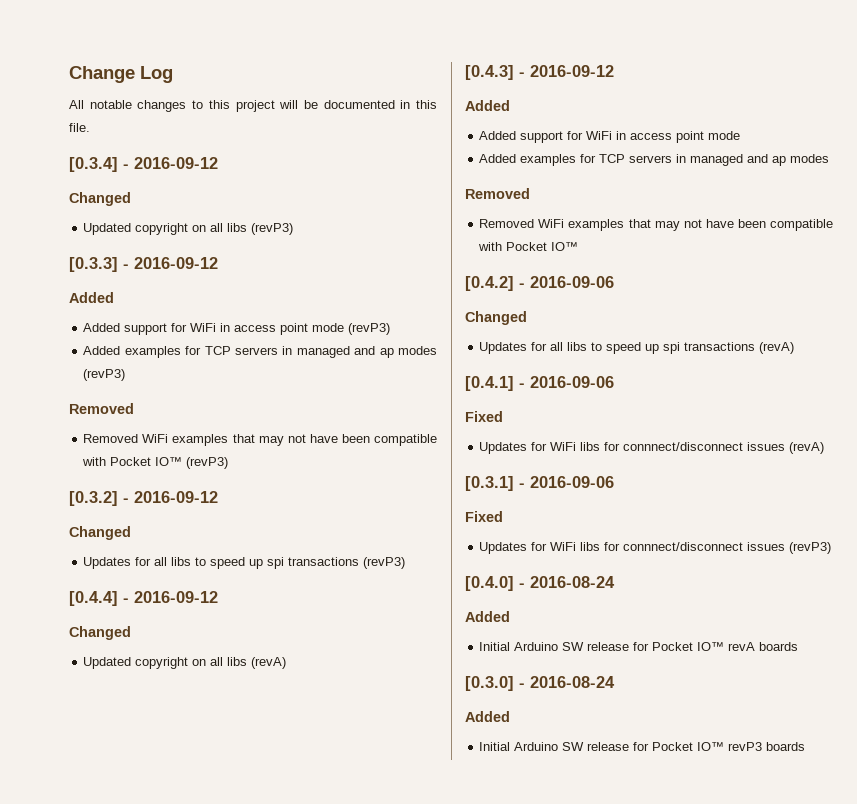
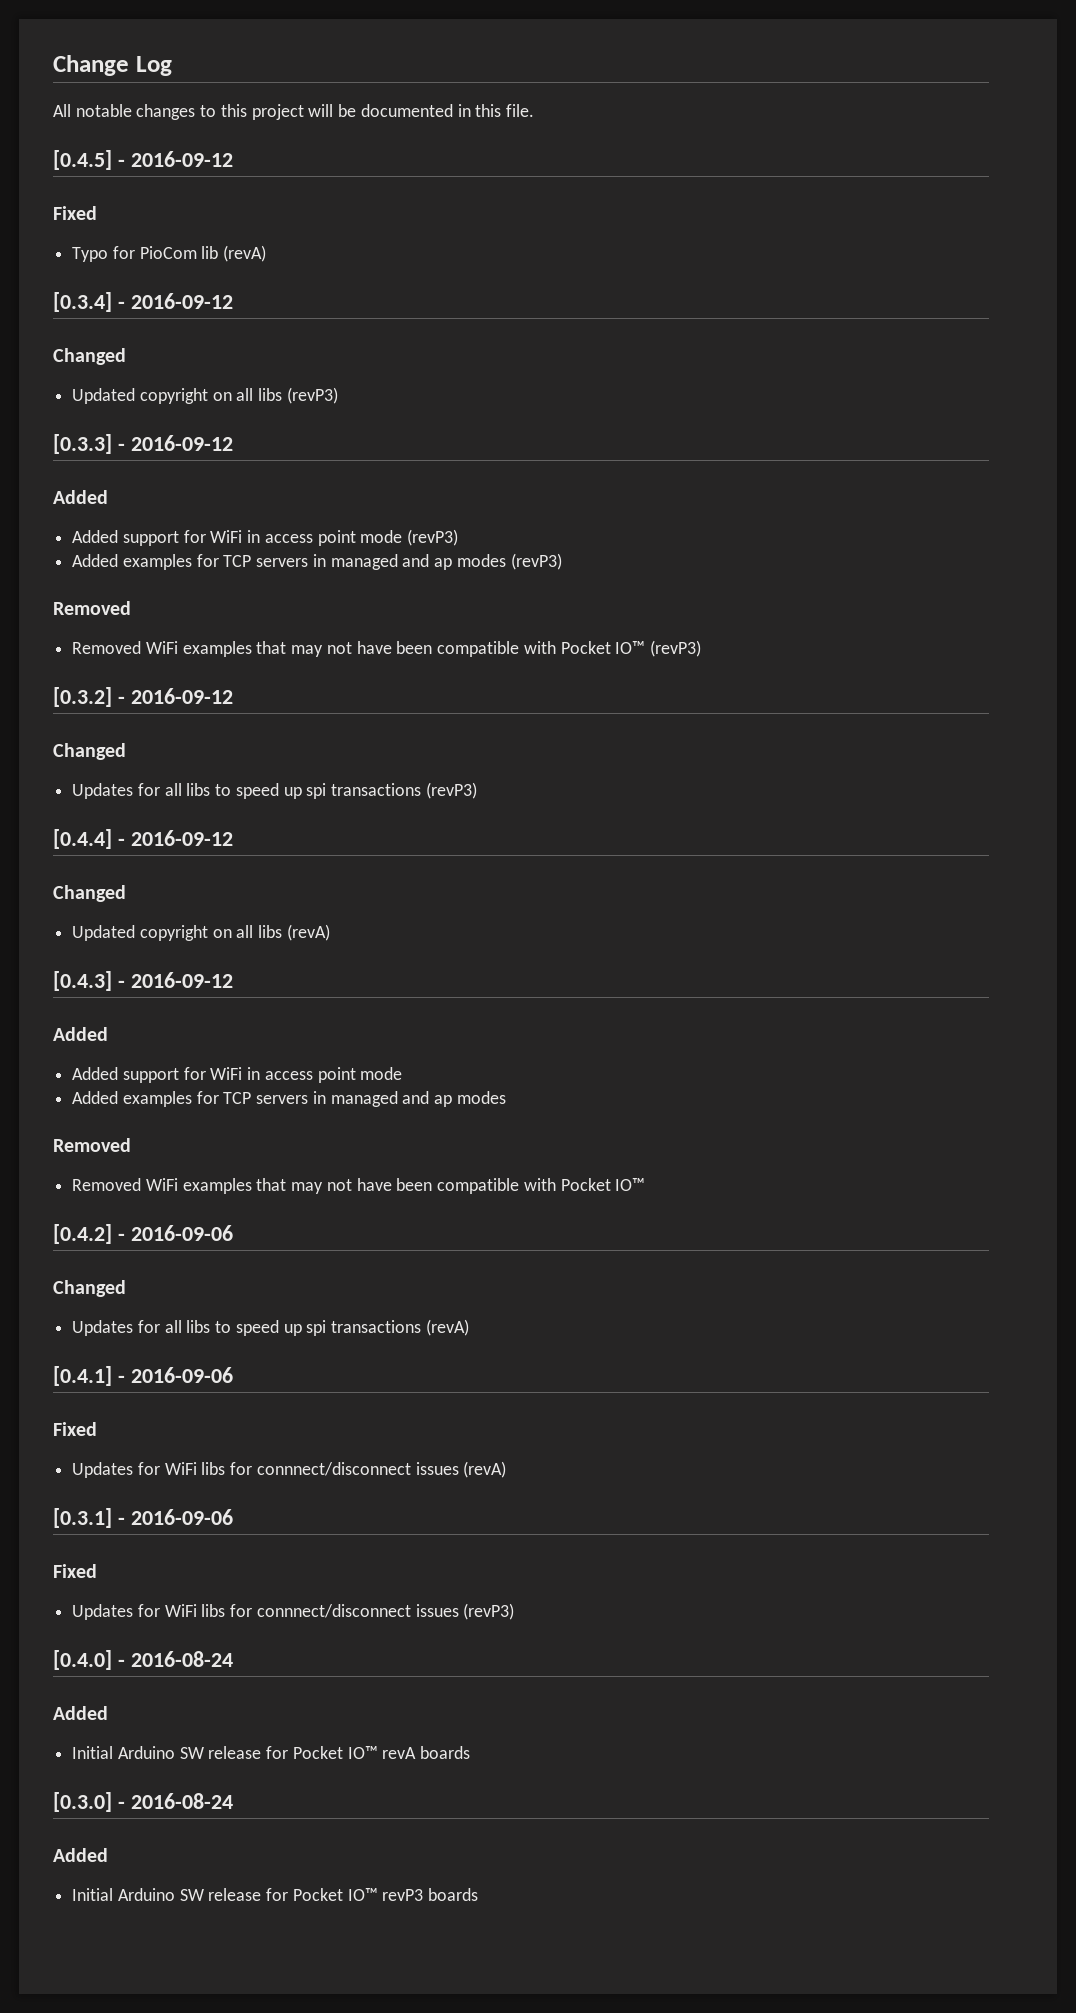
(90, 127) none -> [53,150,233,170] [53,206,97,220] [72,245,267,262] // [0.4.5] - 2016-09-12 // Fixed // Typo for PioCom lib (revA)

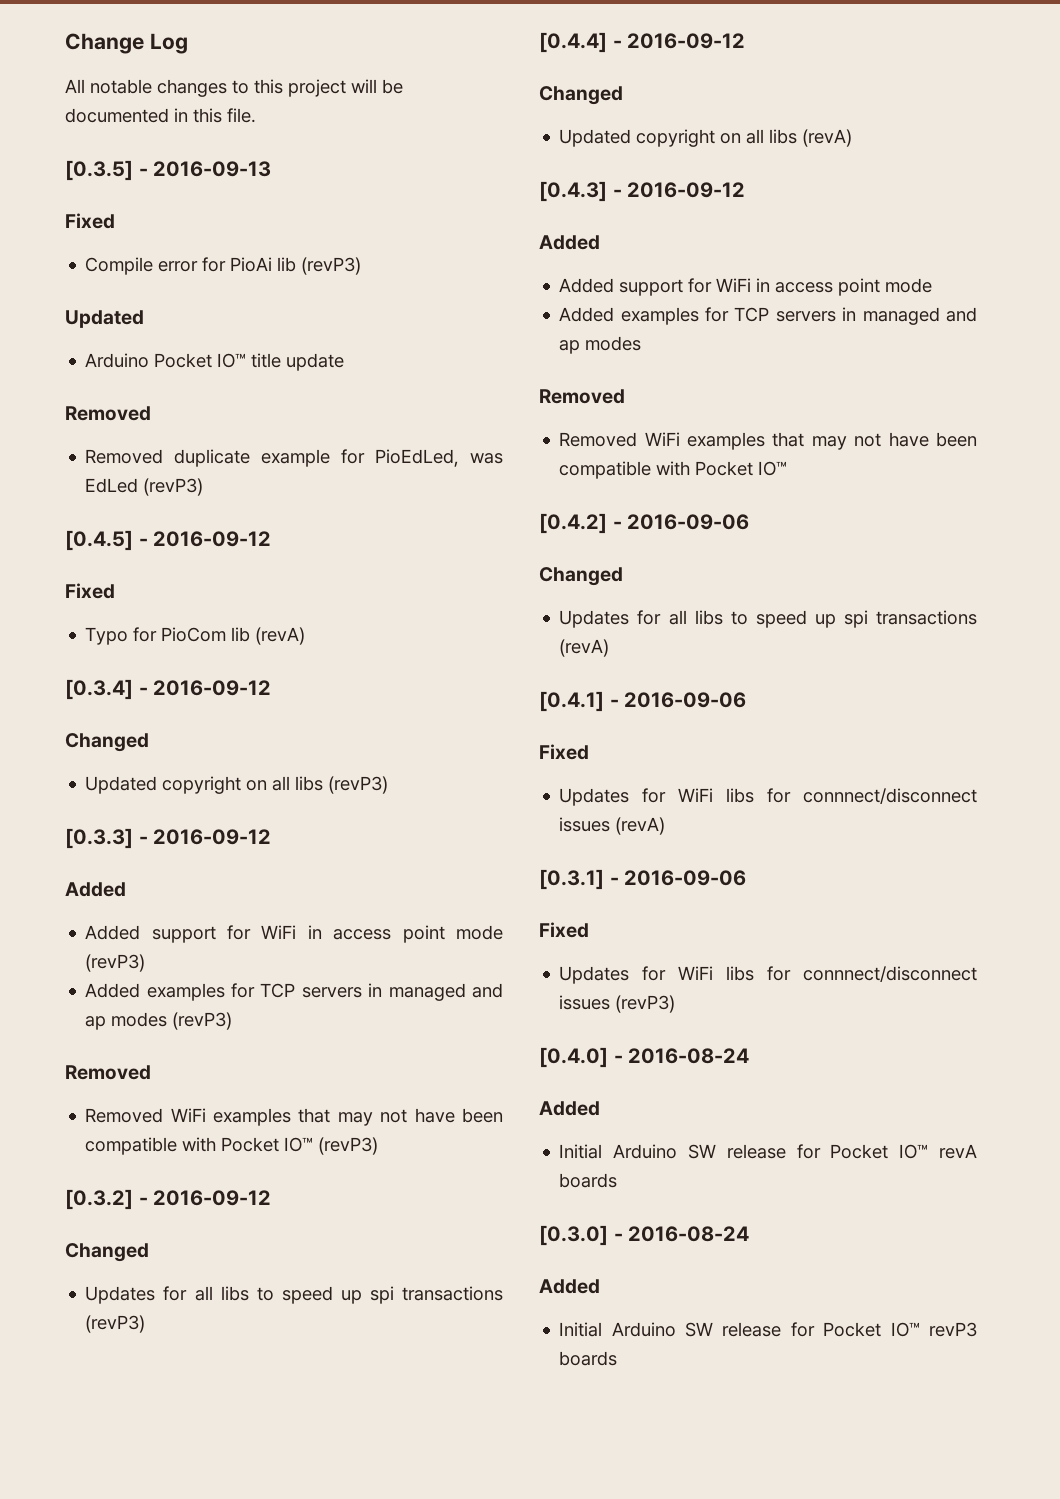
(534, 110) none -> [65,160,272,181] [65,213,115,229] [85,257,362,275] [65,310,144,328] [85,353,345,371] [65,406,151,421] [85,449,503,467] [85,478,204,496] // [0.3.5] - 2016-09-13 // Fixed // Compile error for PioAi lib (revP3) // Updated // Arduino Pocket IO™ title update // Removed // Removed duplicate example for PioEdLed, was EdLed (revP3)

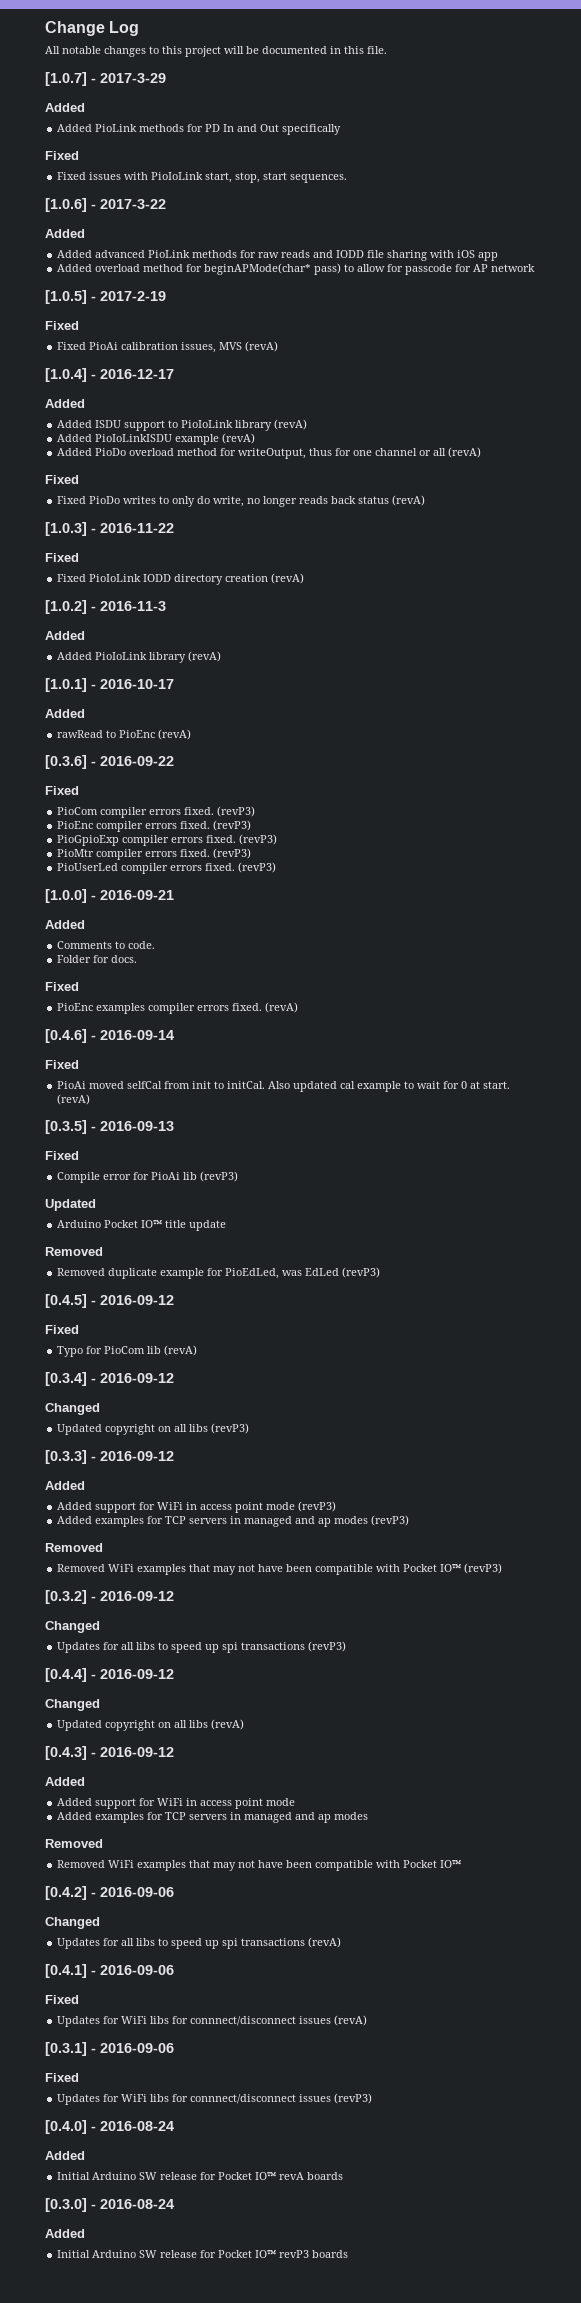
(256, 115) none -> [45,72,166,86] [45,103,85,112] [57,124,342,135] [45,151,79,160] [57,172,348,183] [45,198,166,212] [45,229,85,238] [57,250,499,261] [57,263,536,275] [45,290,166,304] [45,321,79,330] [57,341,279,353] [45,368,174,382] [45,399,85,408] [57,419,308,431] [57,433,256,445] [57,447,482,459] [45,475,79,484] [57,495,426,507] [45,522,174,536] [45,553,79,562] [57,573,305,585] [45,600,166,614] [45,631,85,640] [57,651,222,663] [45,678,174,692] [45,709,85,718] [57,729,192,740] [45,755,174,769] [45,786,79,795] [57,806,256,818] [57,820,252,832] [57,834,278,846] [57,848,252,860] [57,862,277,874] [45,889,174,903] [45,920,85,929] [57,941,156,949] [57,955,138,963] [45,982,79,991] [57,1002,299,1014] [45,1029,174,1043] [45,1060,79,1069] [57,1081,511,1092] [57,1094,91,1105] // [1.0.7] - 2017-3-29 // Added // Added PioLink methods for PD In and Out specifically // Fixed // Fixed issues with PioIoLink start, stop, start sequences. // [1.0.6] - 2017-3-22 // Added // Added advanced PioLink methods for raw reads and IODD file sharing with iOS app // Added overload method for beginAPMode(char* pass) to allow for passcode for AP network // [1.0.5] - 2017-2-19 // Fixed // Fixed PioAi calibration issues, MVS (revA) // [1.0.4] - 2016-12-17 // Added // Added ISDU support to PioIoLink library (revA) // Added PioIoLinkISDU example (revA) // Added PioDo overload method for writeOutput, thus for one channel or all (revA) // Fixed // Fixed PioDo writes to only do write, no longer reads back status (revA) // [1.0.3] - 2016-11-22 // Fixed // Fixed PioIoLink IODD directory creation (revA) // [1.0.2] - 2016-11-3 // Added // Added PioIoLink library (revA) // [1.0.1] - 2016-10-17 // Added // rawRead to PioEnc (revA) // [0.3.6] - 2016-09-22 // Fixed // PioCom compiler errors fixed. (revP3) // PioEnc compiler errors fixed. (revP3) // PioGpioExp compiler errors fixed. (revP3) // PioMtr compiler errors fixed. (revP3) // PioUserLed compiler errors fixed. (revP3) // [1.0.0] - 2016-09-21 // Added // Comments to code. // Folder for docs. // Fixed // PioEnc examples compiler errors fixed. (revA) // [0.4.6] - 2016-09-14 // Fixed // PioAi moved selfCal from init to initCal. Also updated cal example to wait for 0 at start. (revA)

